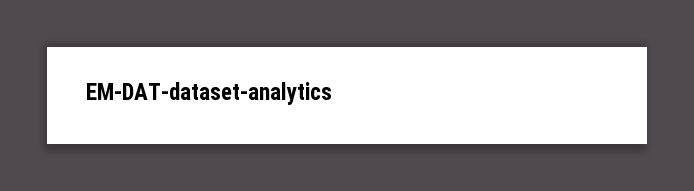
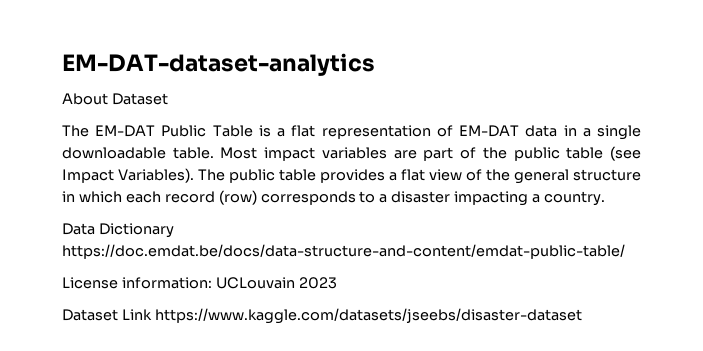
(332, 93) none -> [62,93,168,105] [62,125,641,140] [62,146,642,161] [62,168,641,184] [62,190,606,206] [62,223,174,238] [62,244,625,259] [62,277,337,289] [62,308,582,324] // About Dataset // The EM-DAT Public Table is a flat representation of EM-DAT data in a single downloadable table. Most impact variables are part of the public table (see Impact Variables). The public table provides a flat view of the general structure in which each record (row) corresponds to a disaster impacting a country. // Data Dictionary https://doc.emdat.be/docs/data-structure-and-content/emdat-public-table/ // License information: UCLouvain 2023 // Dataset Link https://www.kaggle.com/datasets/jseebs/disaster-dataset

